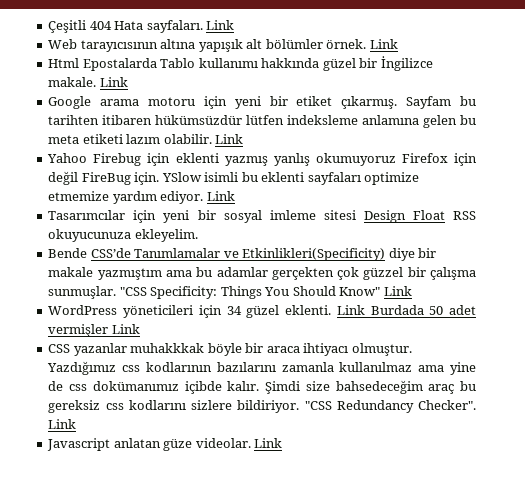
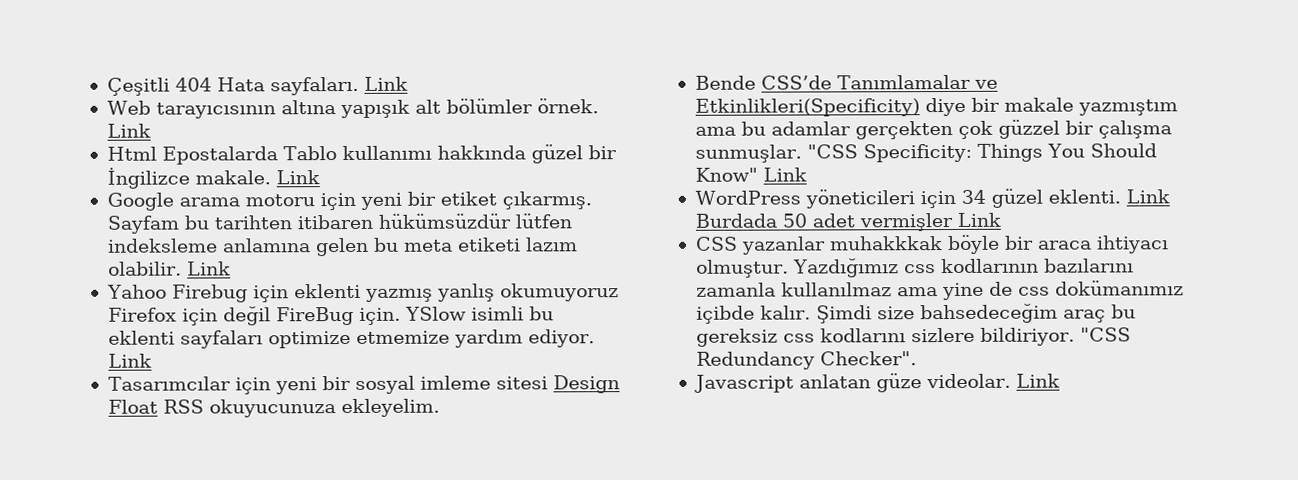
[48,419,77,429] Link -> (917, 358) none

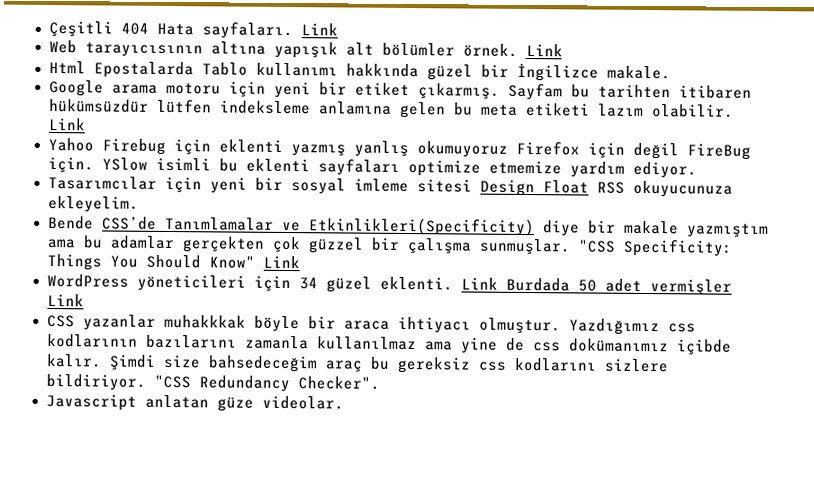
[275,170,320,185] Link -> (671, 72) none
[107,353,152,368] Link -> (697, 170) none
[1015,373,1060,388] Link -> (344, 402) none

